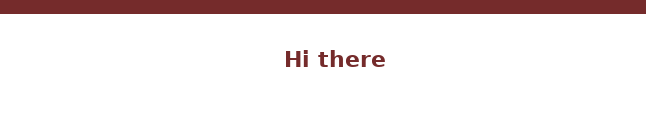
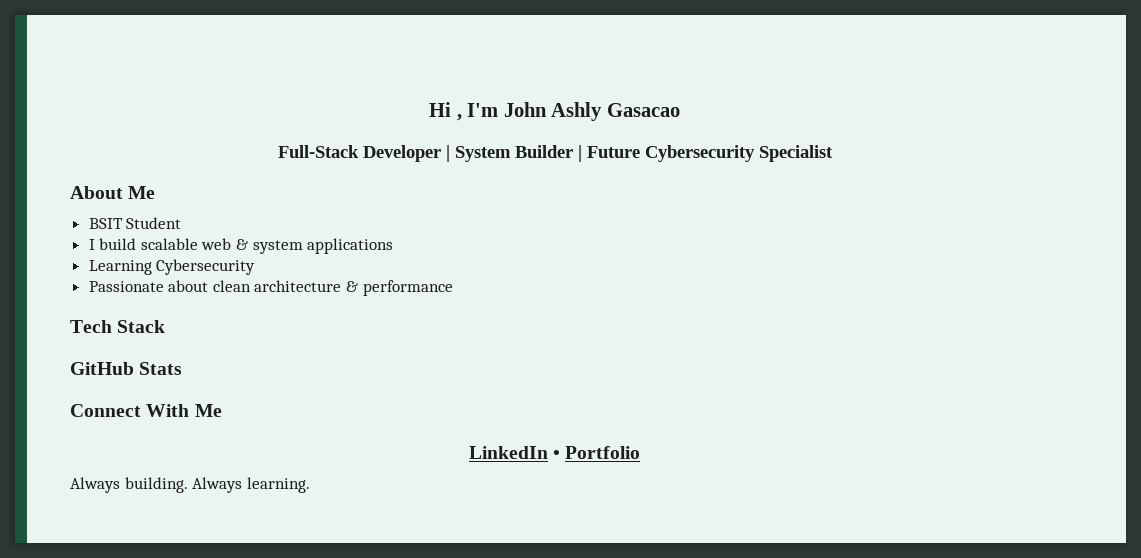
[317,50,386,67] there -> [456,102,680,121] [277,145,833,162] [70,186,156,199] [88,217,182,229] [88,238,394,254] [88,259,256,275] [88,280,453,296] [70,320,166,333] [70,362,183,375] [70,404,222,417] [468,446,641,459] [70,477,310,493] , I'm John Ashly Gasacao // Full-Stack Developer | System Builder | Future Cybersecurity Specialist // About Me // BSIT Student // I build scalable web & system applications // Learning Cybersecurity // Passionate about clean architecture & performance // Tech Stack // GitHub Stats // Connect With Me // LinkedIn • Portfolio // Always building. Always learning.

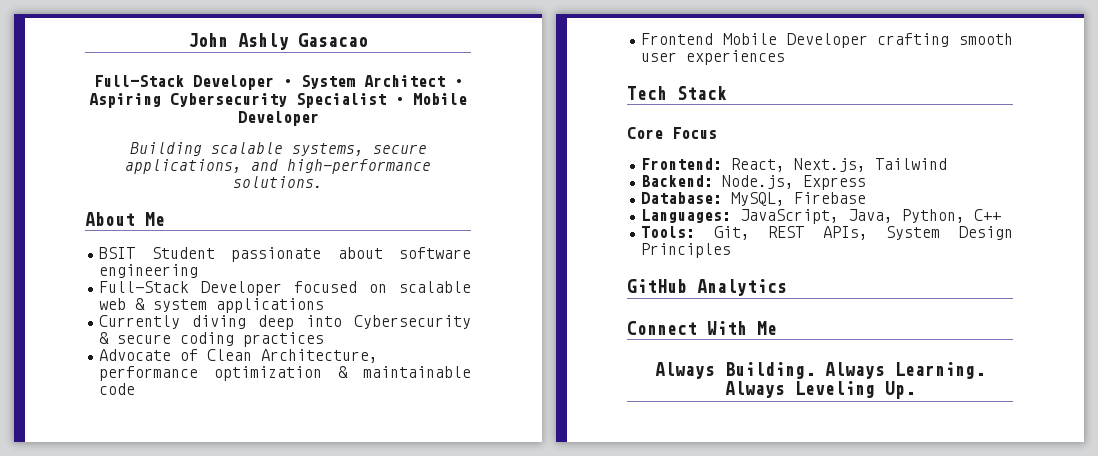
[429,102,499,121] Hi , I'm -> (188, 40) none
[445,145,833,162] [70,186,156,199] [88,217,182,229] [88,238,137,250] | System Builder | Future Cybersecurity Specialist // About Me // BSIT Student // I build -> [282,75,463,89] [89,93,467,108] [237,111,319,126] [129,142,427,156] [125,159,431,174] [233,176,323,188] [85,212,165,226] [99,247,471,262] [99,264,199,278] [99,281,388,296] • System Architect • Aspiring Cybersecurity Specialist • Mobile Developer // Building scalable systems, secure applications, and high-performance solutions. // About Me // BSIT Student passionate about software engineering // Full-Stack Developer focused on
[88,259,256,275] [88,280,453,296] [70,320,166,333] Learning Cybersecurity // Passionate about clean architecture & performance // Tech Stack -> [99,315,471,330] [99,332,325,347] [99,349,379,363] [99,366,471,381] [99,383,136,395] [641,33,1013,48] [641,50,786,65] [627,86,727,100] [627,127,717,139] [641,158,948,172] [641,175,867,190] [641,192,867,206] [641,209,1002,224] [641,226,1013,240] [641,243,732,258] Currently diving deep into Cybersecurity & secure coding practices // Advocate of Clean Architecture, performance optimization & maintainable code // Frontend Mobile Developer crafting smooth user experiences // Tech Stack // Core Focus // Frontend: React, Next.js, Tailwind // Backend: Node.js, Express // Database: MySQL, Firebase // Languages: JavaScript, Java, Python, C++ // Tools: Git, REST APIs, System Design Principles
[139,362,183,375] Stats -> [697,279,787,296] Analytics
[468,446,641,459] [70,477,310,493] LinkedIn • Portfolio // Always building. Always learning. -> [655,362,985,379] [725,381,915,399] Always Building. Always Learning. Always Leveling Up.

